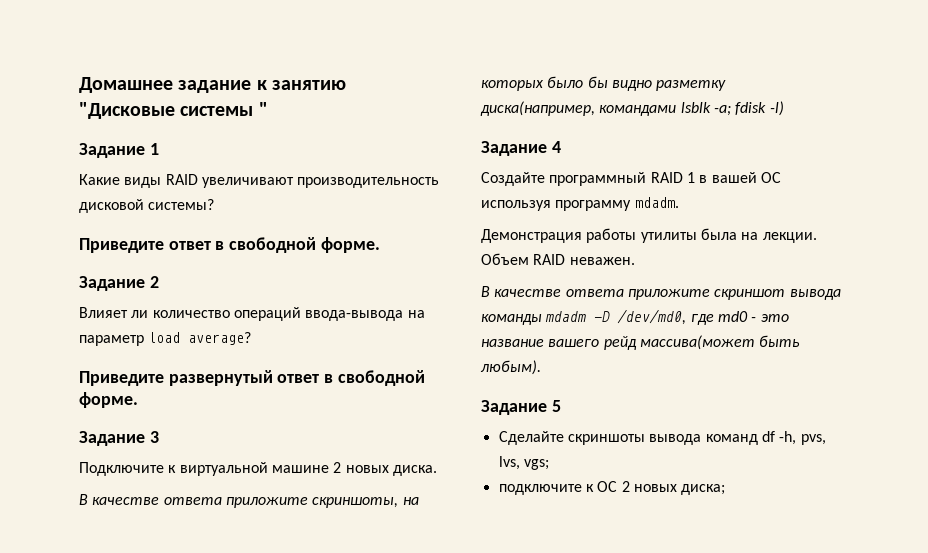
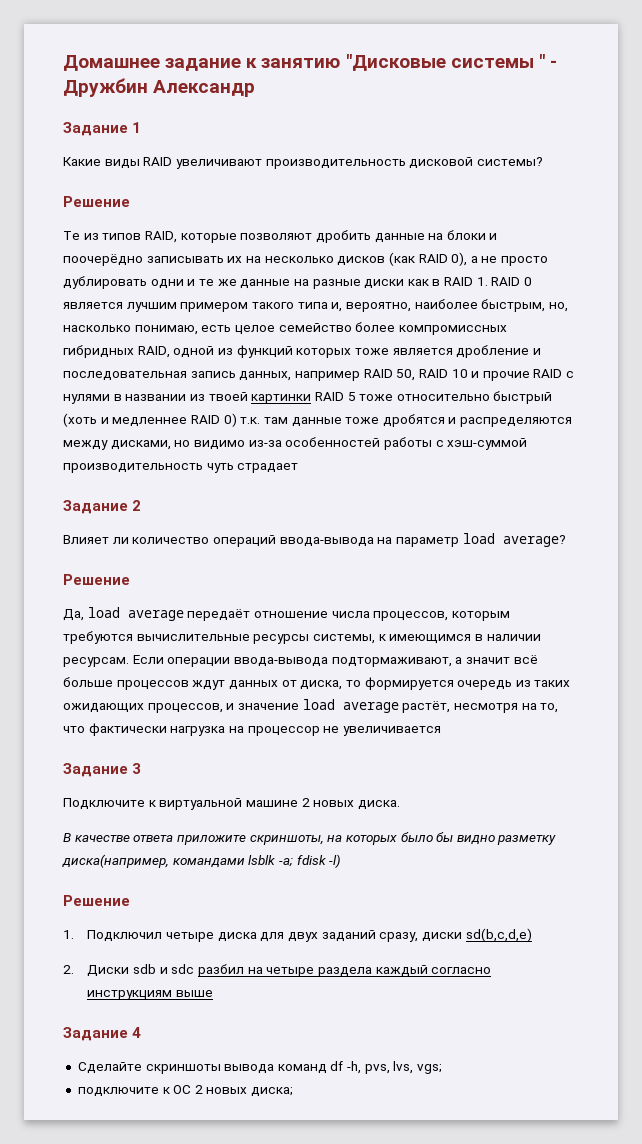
(268, 109) none -> [549,60,557,68] [63,78,256,97] - Дружбин Александр
[79,237,380,253] Приведите ответ в свободной форме. -> [63,196,130,207] [63,230,498,243] [63,252,549,266] [63,276,533,289] [63,299,568,312] [63,322,507,335] [63,345,541,358] [63,369,575,381] [63,391,553,404] [63,413,573,427] [63,437,528,450] [63,463,299,473] Решение // Те из типов RAID, которые позволяют дробить данные на блоки и поочерёдно записывать их на несколько дисков (как RAID 0), а не просто дублировать одни и те же данные на разные диски как в RAID 1. RAID 0 является лучшим примером такого типа и, вероятно, наиболее быстрым, но, насколько понимаю, есть целое семейство более компромиссных гибридных RAID, одной из функций которых тоже является дробление и последовательная запись данных, например RAID 50, RAID 10 и прочие RAID с нулями в названии из твоей картинки RAID 5 тоже относительно быстрый (хоть и медленнее RAID 0) т.к. там данные тоже дробятся и распределяются между дисками, но видимо из-за особенностей работы с хэш-суммой производительность чуть страдает
[79,370,425,386] [79,392,138,408] Приведите развернутый ответ в свободной форме. -> [63,574,130,585] [63,607,510,621] [63,631,541,644] [63,655,538,667] [63,677,571,690] [63,699,559,713] [63,723,441,736] Решение // Да, load average передаёт отношение числа процессов, которым требуются вычислительные ресурсы системы, к имеющимся в наличии ресурсам. Если операции ввода-вывода подтормаживают, а значит всё больше процессов ждут данных от диска, то формируется очередь из таких ожидающих процессов, и значение load average растёт, несмотря на то, что фактически нагрузка на процессор не увеличивается
[481,141,561,156] [481,172,781,186] [481,197,679,211] [481,228,817,243] [481,253,635,265] [481,286,841,300] [481,309,789,325] [481,335,801,350] [480,360,541,375] [481,400,561,415] Задание 4 // Создайте программный RAID 1 в вашей ОС используя программу mdadm. // Демонстрация работы утилиты была на лекции. Объем RAID неважен. // В качестве ответа приложите скриншот вывода команды mdadm -D /dev/md0, где md0 - это название вашего рейд массива(может быть любым). // Задание 5 -> [63,895,130,906] [63,928,532,942] [63,964,492,977] [87,990,214,1000] [63,1027,142,1041] Решение // 1. Подключил четыре диска для двух заданий сразу, диски sd(b,c,d,e) // 2. Диски sdb и sdc разбил на четыре раздела каждый согласно инструкциям выше // Задание 4

